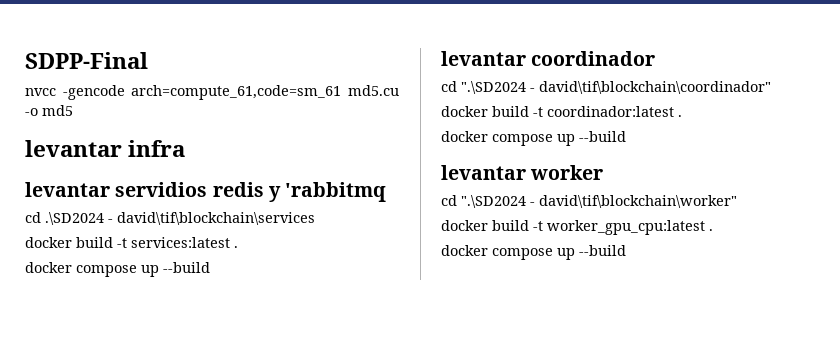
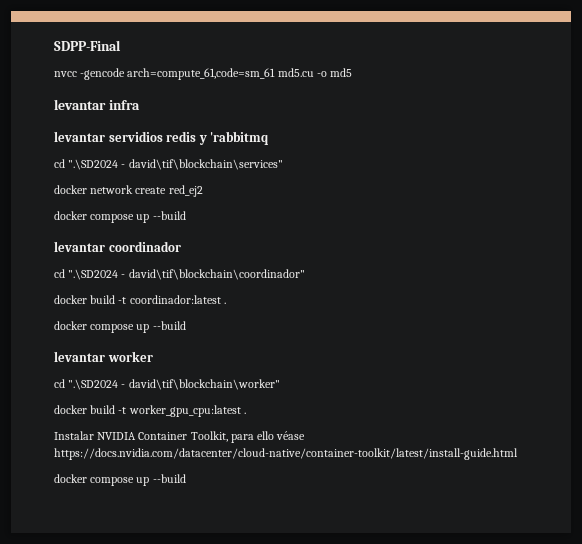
[45,212,315,225] [25,237,238,248] .\SD2024 - david\tif\blockchain\services // docker build -t services:latest . -> [68,159,283,170] [54,185,203,197] ".\SD2024 - david\tif\blockchain\services" // docker network create red_ej2
(713, 230) none -> [54,431,306,443] [54,448,518,460] // Instalar NVIDIA Container Toolkit, para ello véase https://docs.nvidia.com/datacenter/cloud-native/container-toolkit/latest/install-guide.html

